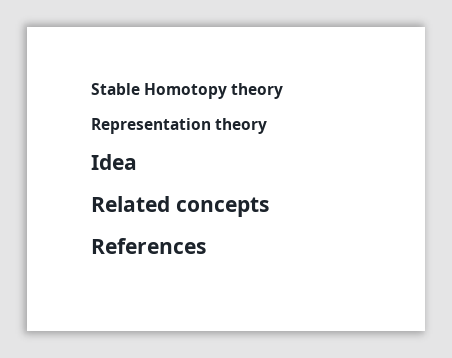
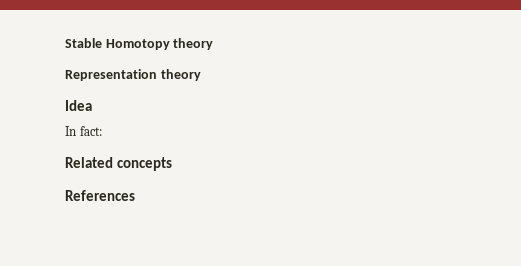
(137, 162) none -> [65,126,102,136] // In fact:

